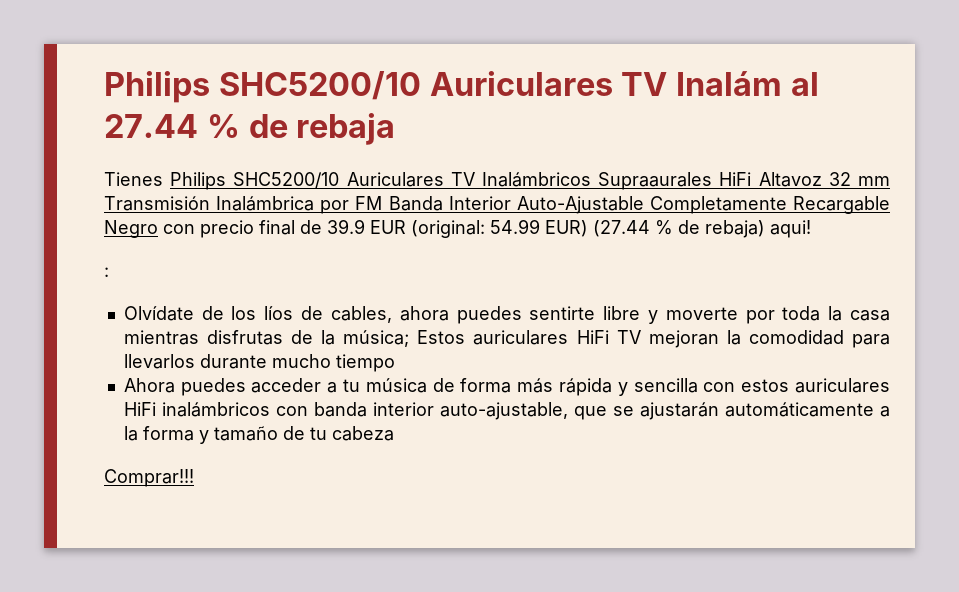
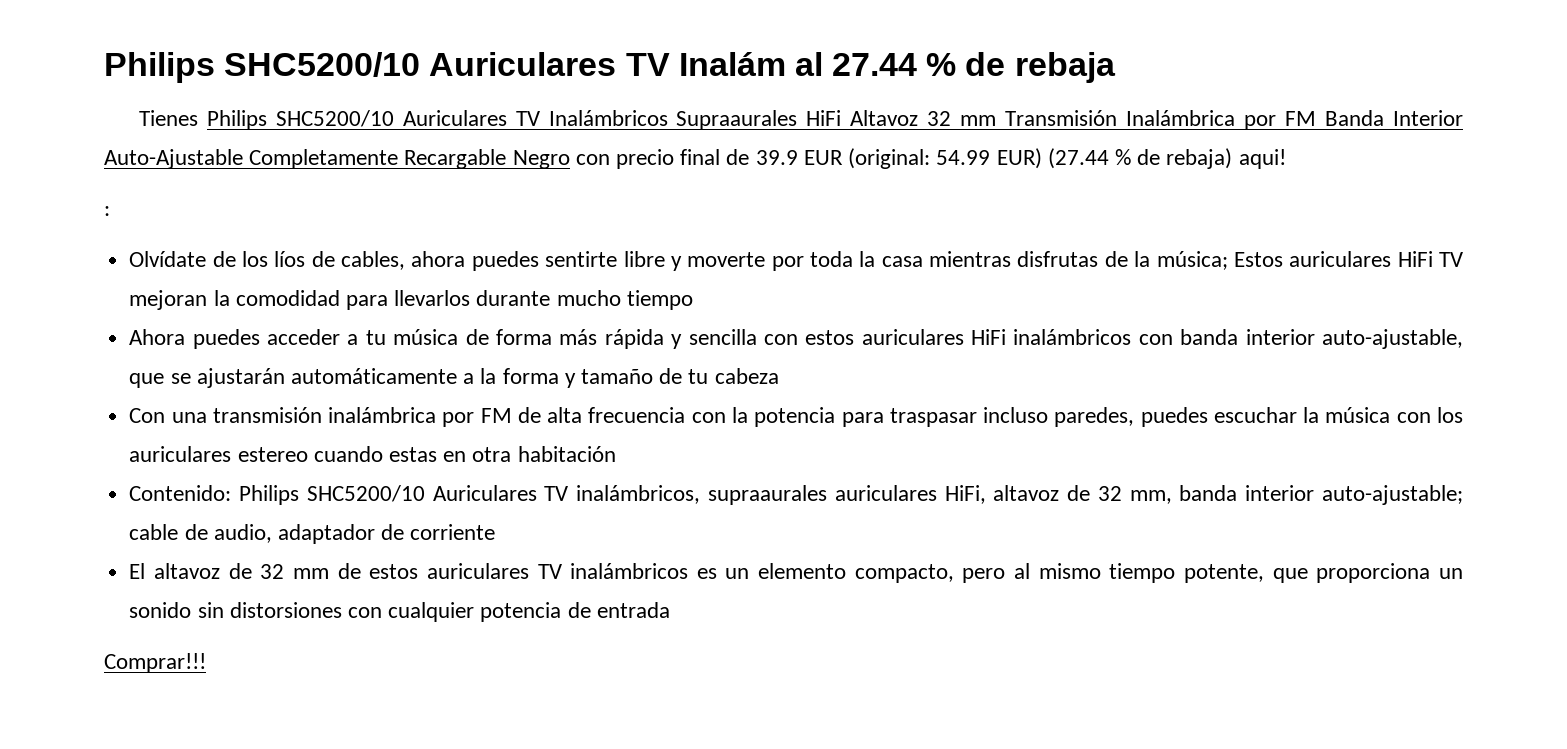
(394, 433) none -> [129,407,1463,427] [129,446,616,462] [129,485,1463,505] [129,524,496,544] [129,563,1464,583] [129,602,670,622] // Con una transmisión inalámbrica por FM de alta frecuencia con la potencia para traspasar incluso paredes, puedes escuchar la música con los auriculares estereo cuando estas en otra habitación // Contenido: Philips SHC5200/10 Auriculares TV inalámbricos, supraaurales auriculares HiFi, altavoz de 32 mm, banda interior auto-ajustable; cable de audio, adaptador de corriente // El altavoz de 32 mm de estos auriculares TV inalámbricos es un elemento compacto, pero al mismo tiempo potente, que proporciona un sonido sin distorsiones con cualquier potencia de entrada

